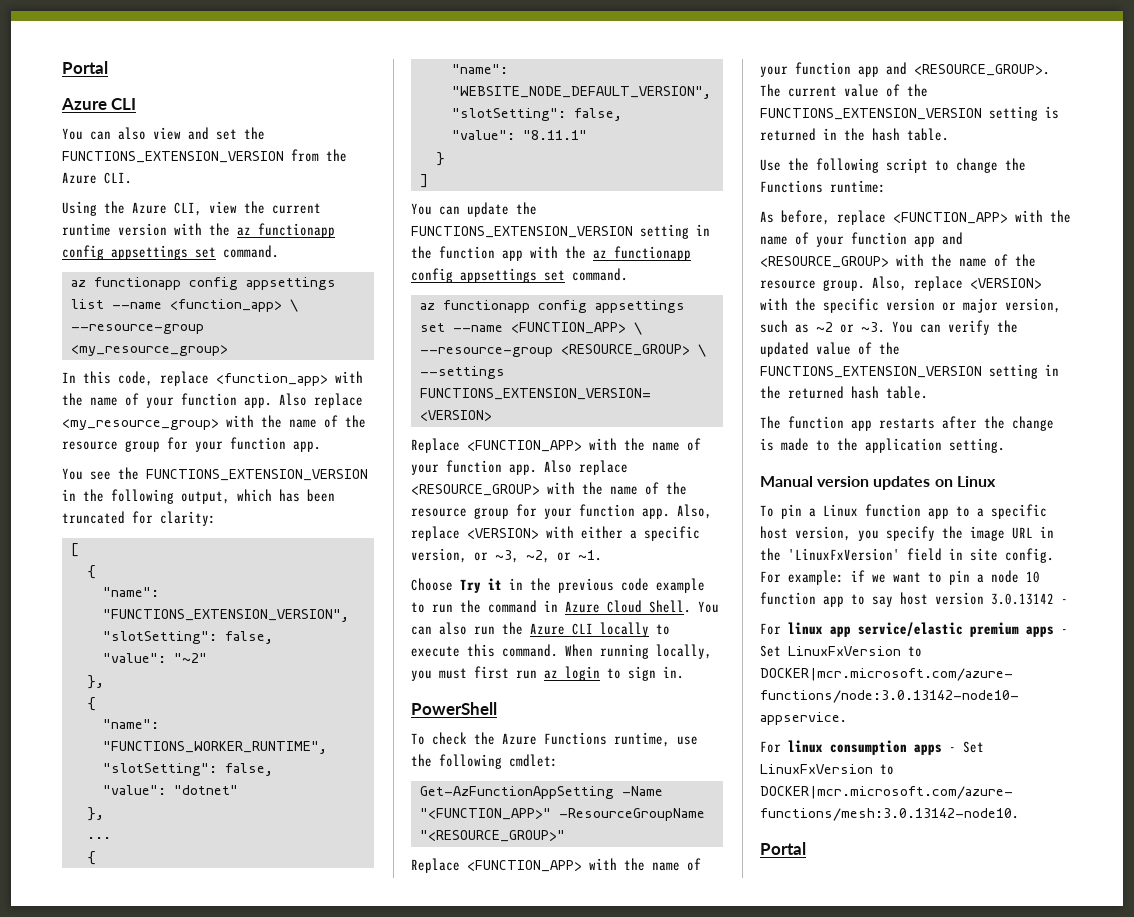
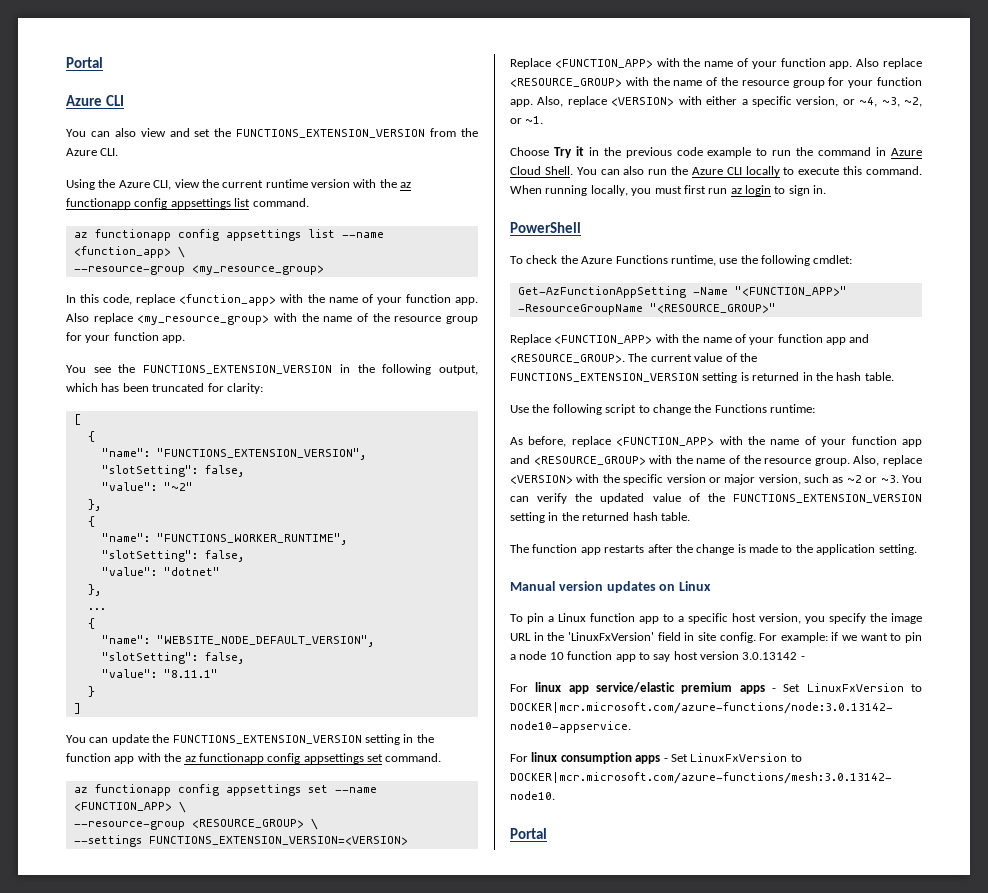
[195,247,216,258] set -> [234,198,251,207] list
(488, 556) none -> [859,97,878,107] ~4,

